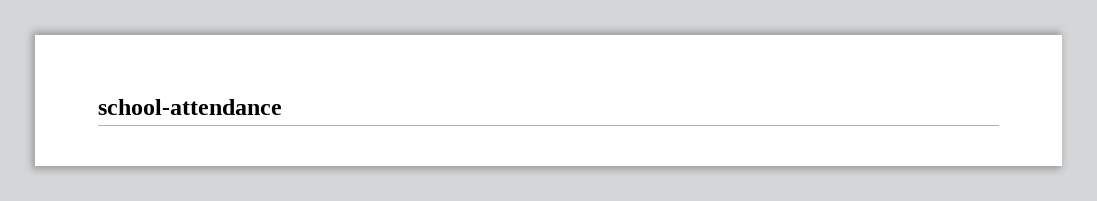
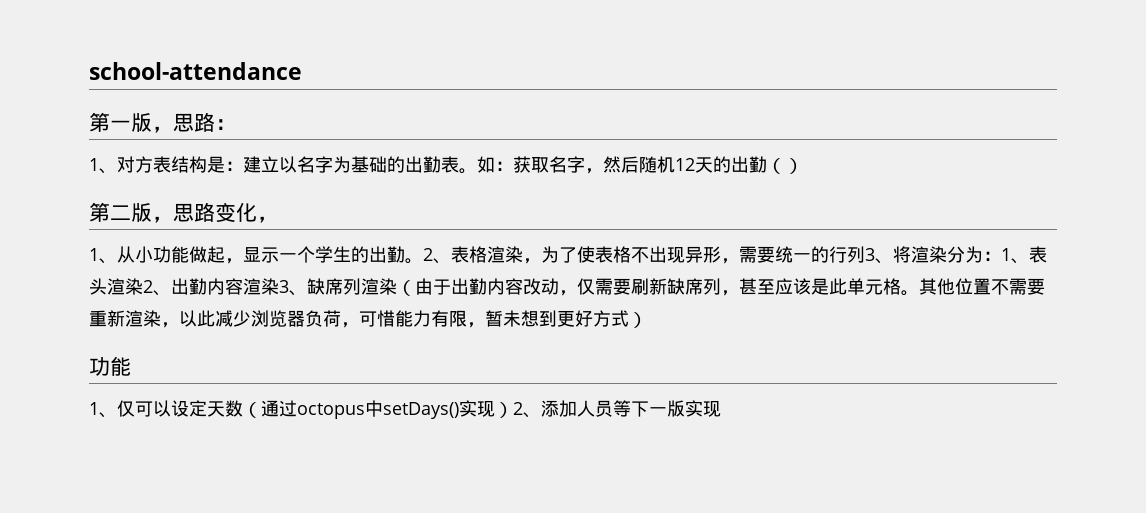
(282, 107) none -> [89,112,236,133] [89,156,803,174] [89,202,278,223] [89,246,1047,264] [89,278,1045,296] [89,310,647,328] [89,356,131,376] [89,400,721,419] // 第一版，思路： // 1、对方表结构是：建立以名字为基础的出勤表。如：获取名字，然后随机12天的出勤（） // 第二版，思路变化， // 1、从小功能做起，显示一个学生的出勤。2、表格渲染，为了使表格不出现异形，需要统一的行列3、将渲染分为：1、表头渲染2、出勤内容渲染3、缺席列渲染（由于出勤内容改动，仅需要刷新缺席列，甚至应该是此单元格。其他位置不需要重新渲染，以此减少浏览器负荷，可惜能力有限，暂未想到更好方式） // 功能 // 1、仅可以设定天数（通过octopus中setDays()实现）2、添加人员等下一版实现

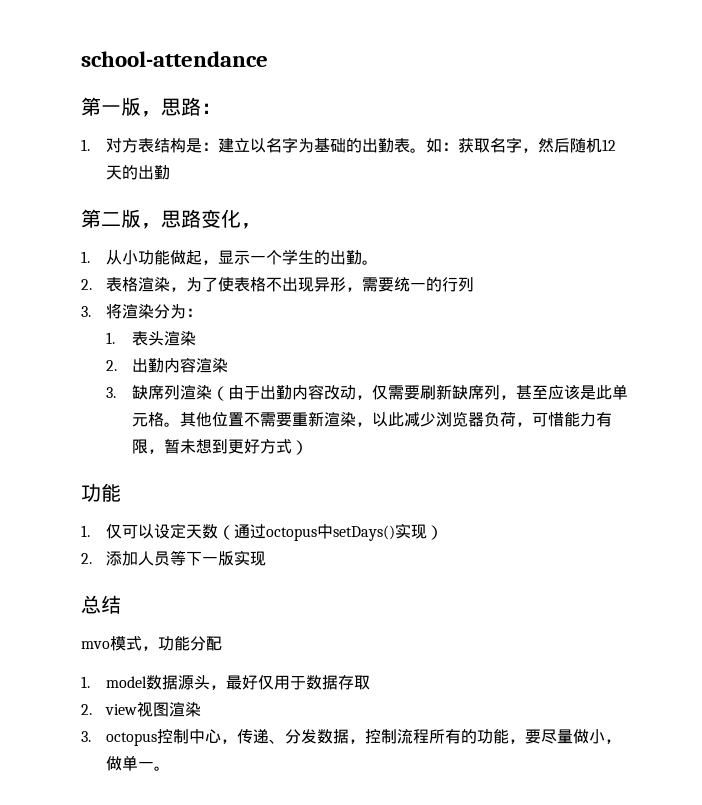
[89,158,117,174] 1、 -> [81,139,90,151] 1.
[767,158,803,174] （） -> (171, 172) none
[89,248,117,264] 1、 -> [81,251,90,263] 1.
[423,248,451,264] 2、 -> [81,279,92,290] // 2.
[865,248,893,264] 3、 -> [81,306,91,317] // 3.
[1001,248,1029,264] 1、 -> [106,332,116,344] // 1.
[143,280,171,296] 2、 -> [106,360,118,371] // 2.
[279,280,307,296] 3、 -> [106,387,117,398] // 3.
[89,402,117,418] 1、 -> [81,525,90,537] 1.
[513,402,541,418] 2、 -> [81,553,92,564] // 2.
(721, 409) none -> [81,595,121,614] [81,636,222,651] [81,675,371,690] [81,701,202,717] [81,729,622,746] [106,755,171,771] // 总结 // mvo模式，功能分配 // 1. model数据源头，最好仅用于数据存取 // 2. view视图渲染 // 3. octopus控制中心，传递、分发数据，控制流程所有的功能，要尽量做小，做单一。

